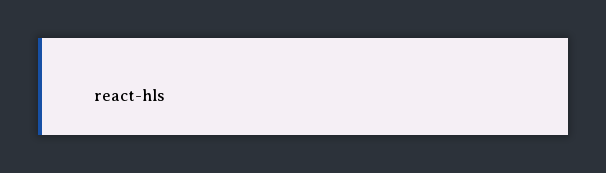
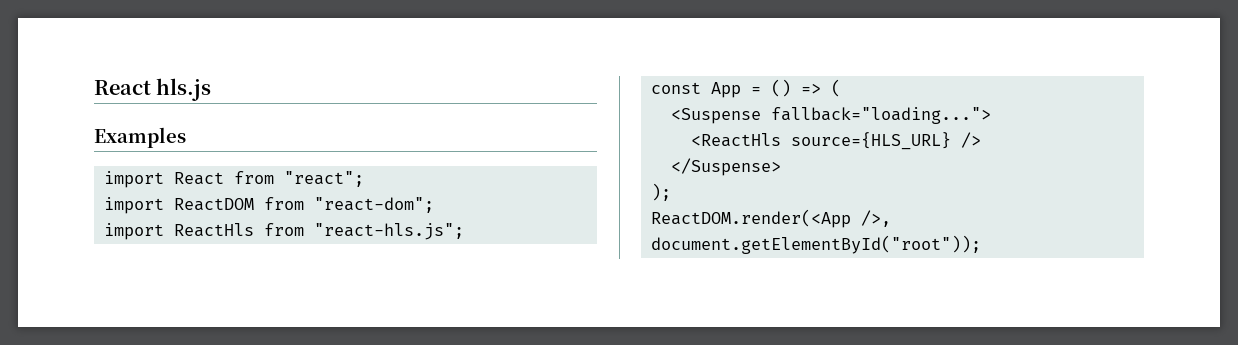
[94,89,164,101] react-hls -> [94,78,212,101] [94,127,186,148] [103,171,364,188] [103,197,434,214] [103,223,464,240] [650,79,841,98] [670,107,991,124] [690,132,981,150] [670,158,781,176] [650,183,671,201] [650,209,891,228] [650,235,981,254] React hls.js // Examples // import React from "react"; // import ReactDOM from "react-dom"; // import ReactHls from "react-hls.js"; // const App = () => ( // <Suspense fallback="loading..."> // <ReactHls source={HLS_URL} /> // </Suspense> // ); // ReactDOM.render(<App />, document.getElementById("root"));

